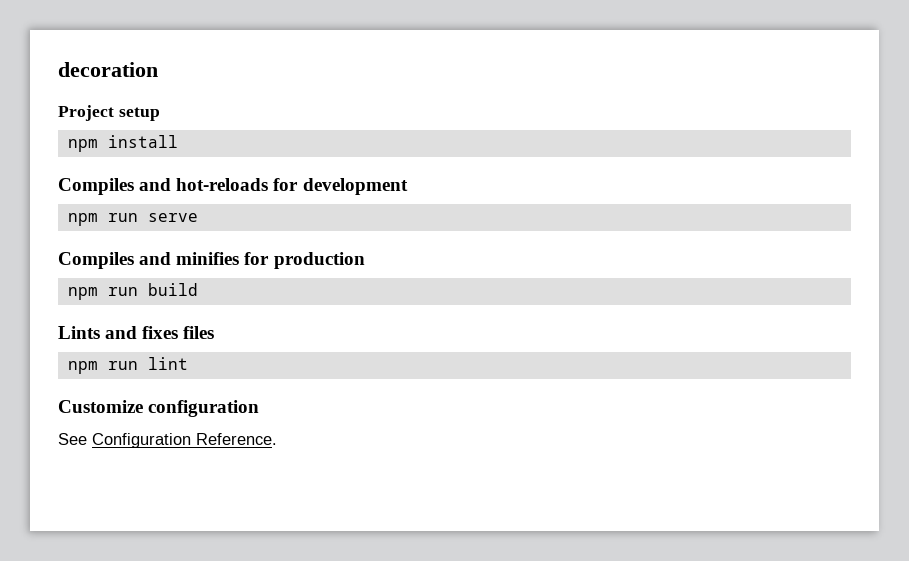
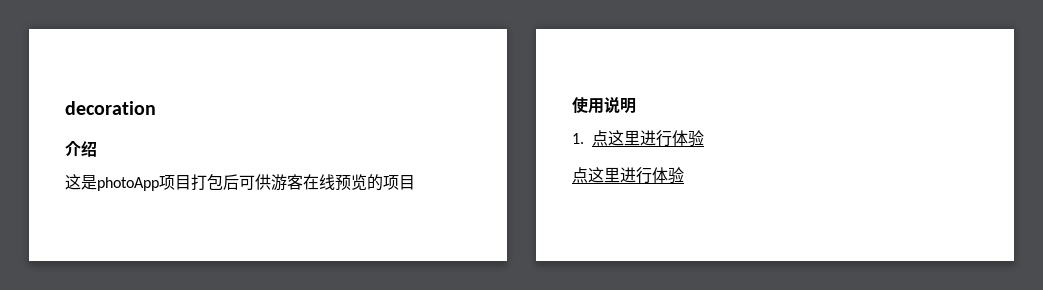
[58,105,160,121] [67,135,178,152] [58,178,408,195] [67,213,198,226] [58,252,365,269] [67,283,198,300] [58,326,215,339] [67,357,188,374] [58,400,260,417] [58,433,277,448] Project setup // npm install // Compiles and hot-reloads for development // npm run serve // Compiles and minifies for production // npm run build // Lints and fixes files // npm run lint // Customize configuration // See Configuration Reference. -> [65,141,97,157] [65,174,415,191] [572,97,636,114] [572,130,704,147] [572,167,684,184] 介绍 // 这是photoApp项目打包后可供游客在线预览的项目 // 使用说明 // 1.点这里进行体验 // 点这里进行体验

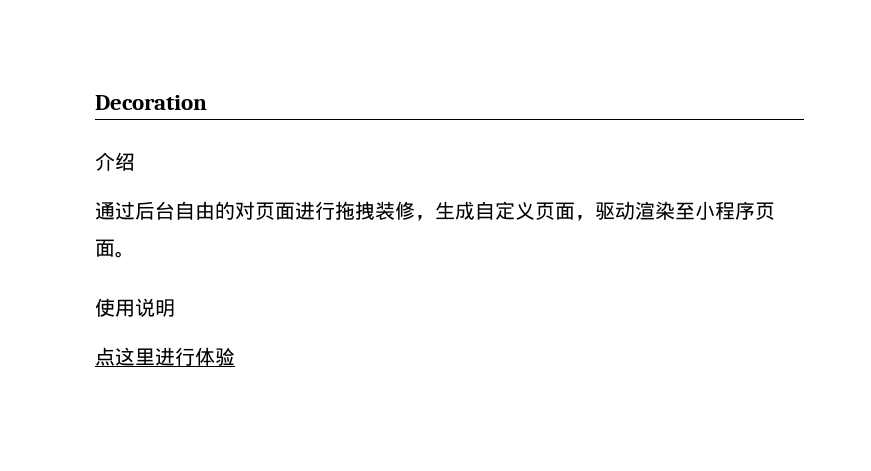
[65,101,156,115] decoration -> [95,95,207,110] Decoration
[65,174,415,191] [572,97,636,114] [572,130,704,147] 这是photoApp项目打包后可供游客在线预览的项目 // 使用说明 // 1.点这里进行体验 -> [95,201,775,221] [95,239,135,258] [95,298,175,317] 通过后台自由的对页面进行拖拽装修，生成自定义页面，驱动渲染至小程序页面。 // 使用说明

